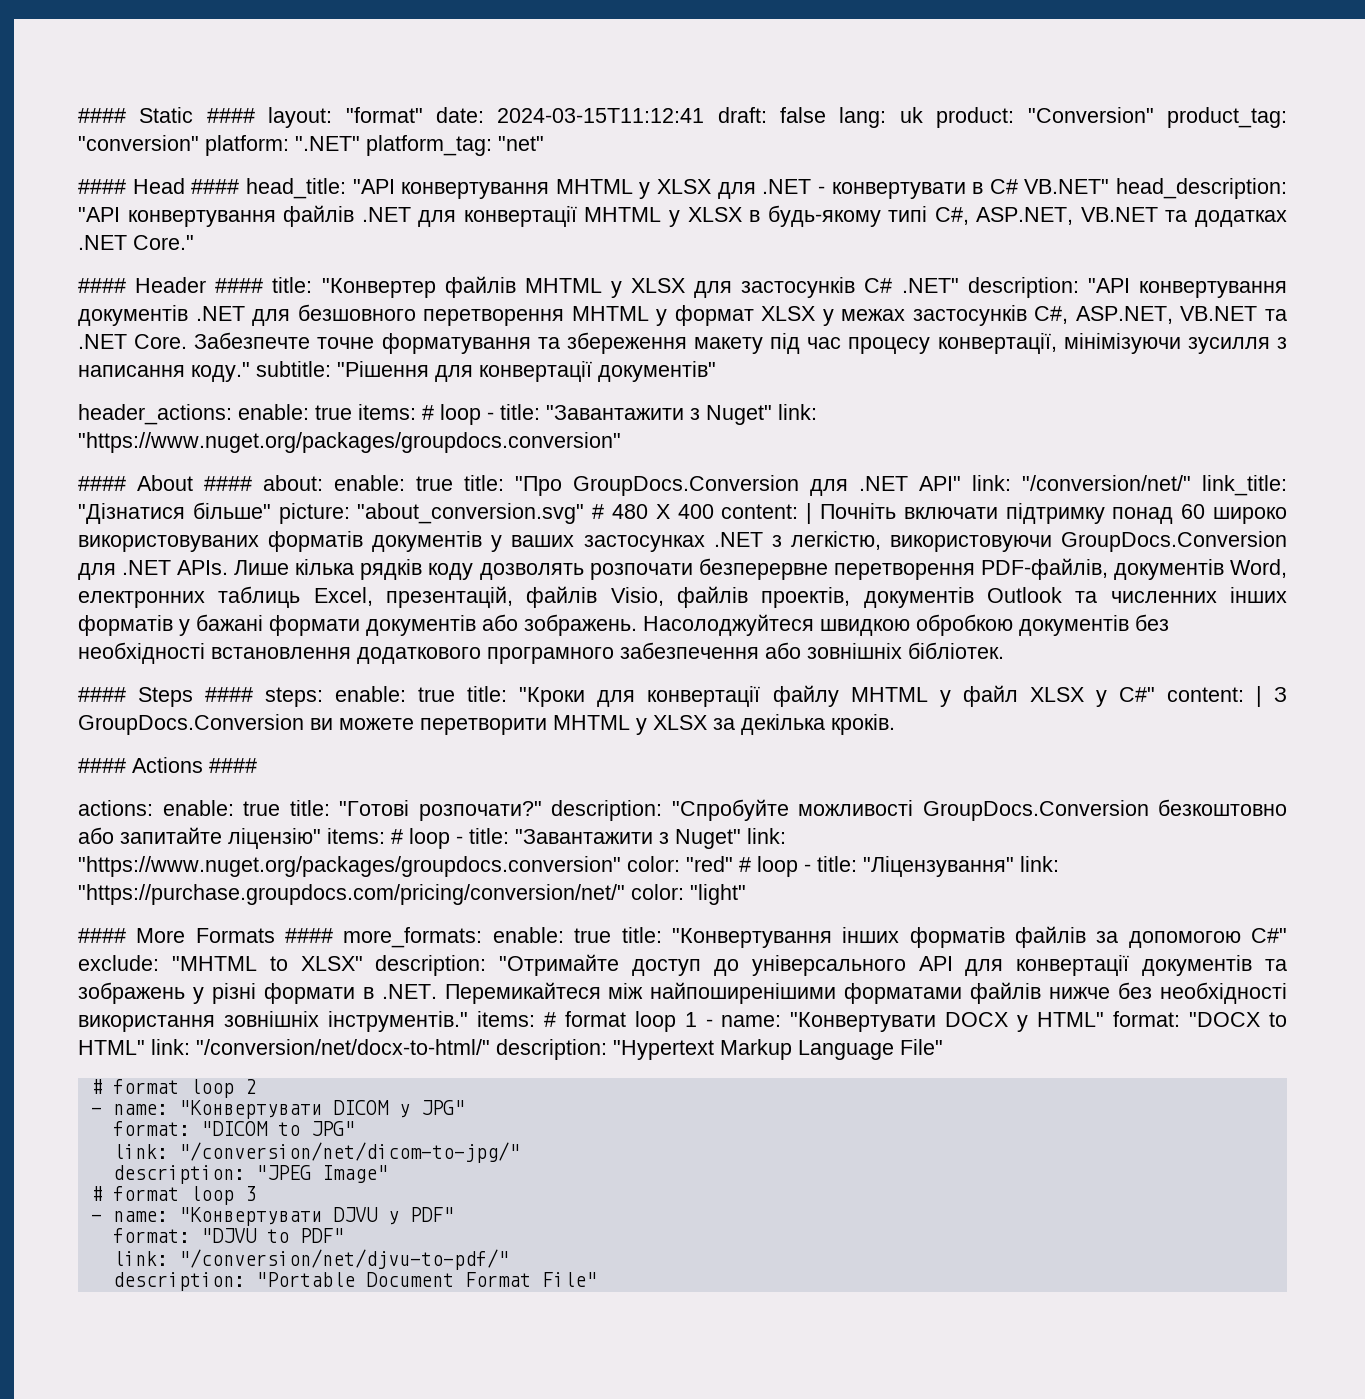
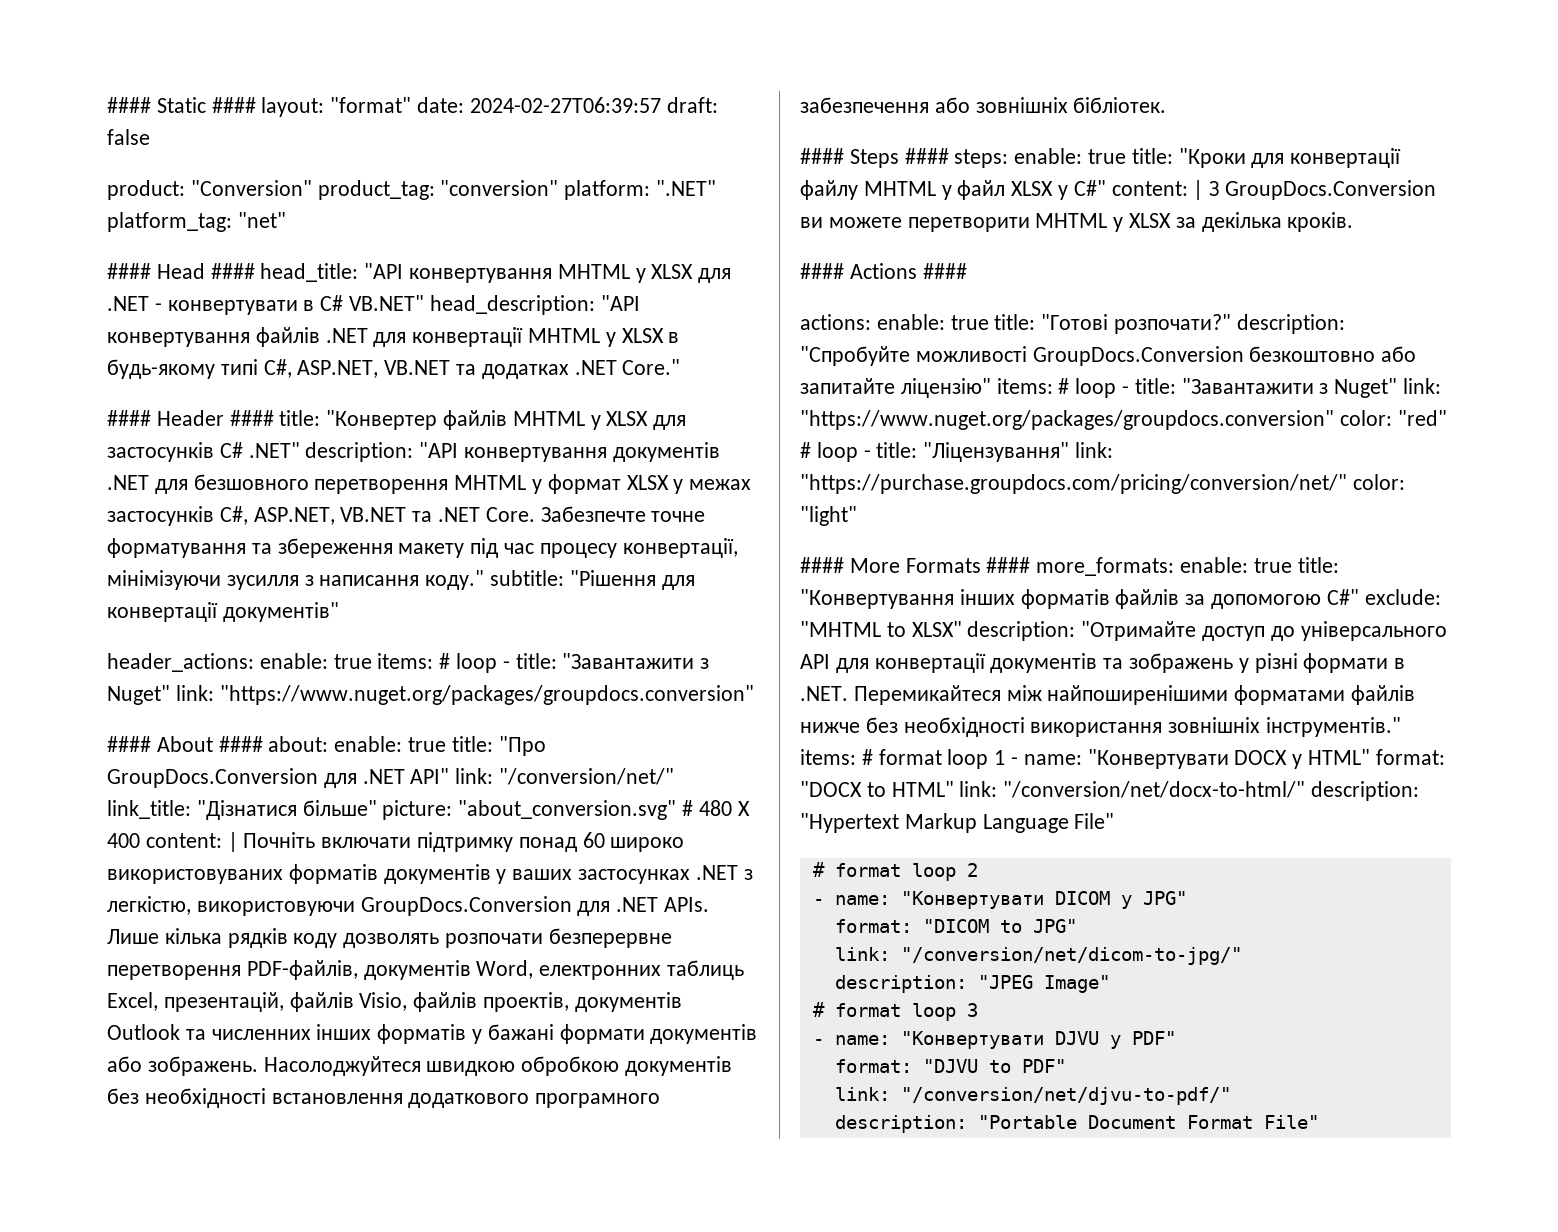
[497,108,705,123] 2024-03-15T11:12:41 -> [469,97,661,113] 2024-02-27T06:39:57
[839,107,923,128] lang: uk -> (150, 137) //

